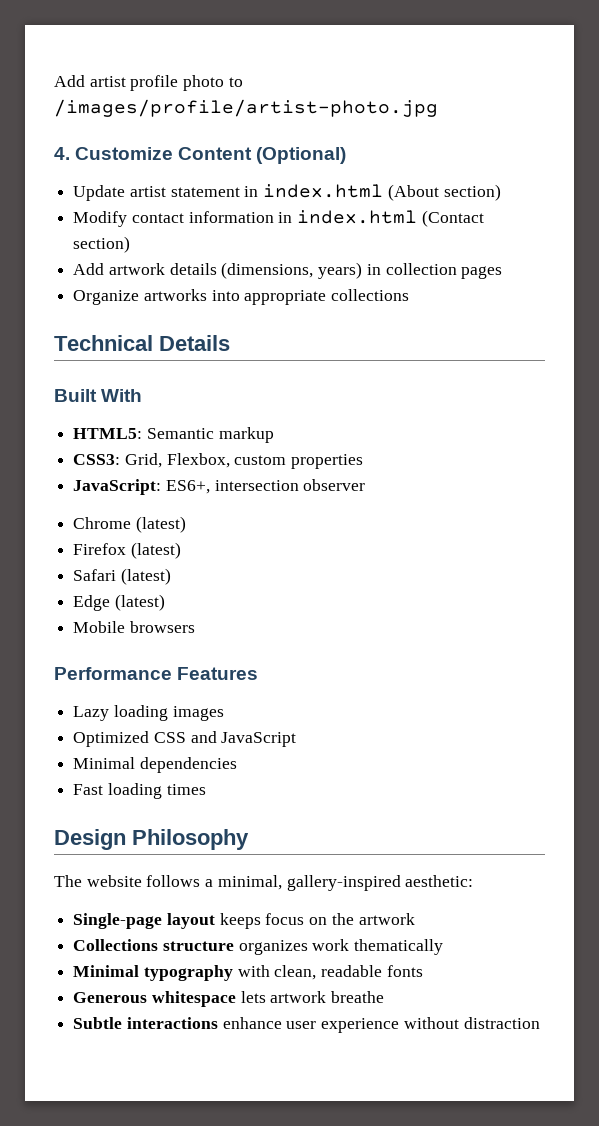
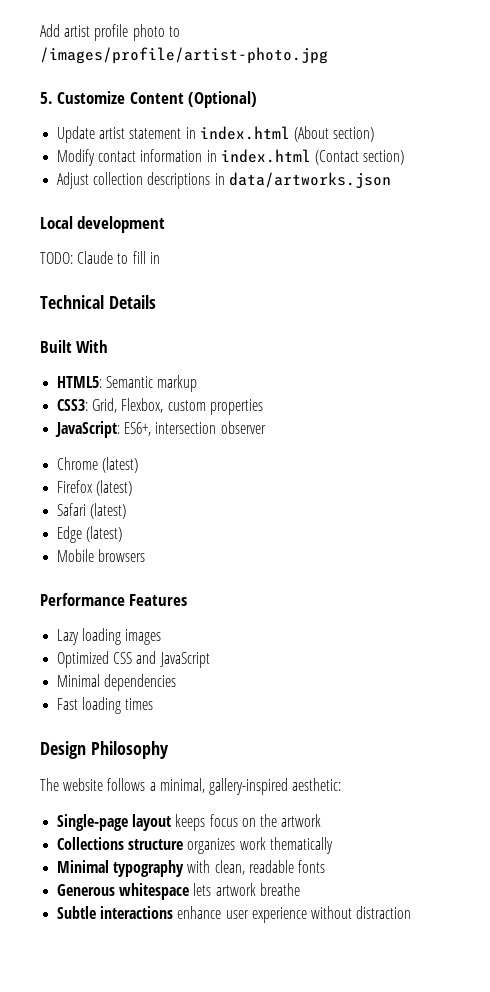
[54,147,70,160] 4. -> [40,92,53,104] 5.
[73,262,503,279] [73,289,410,305] Add artwork details (dimensions, years) in collection pages // Organize artworks into appropriate collections -> [57,172,391,189] [40,216,166,233] [40,251,160,264] Adjust collection descriptions in data/artworks.json // Local development // TODO: Claude to fill in

